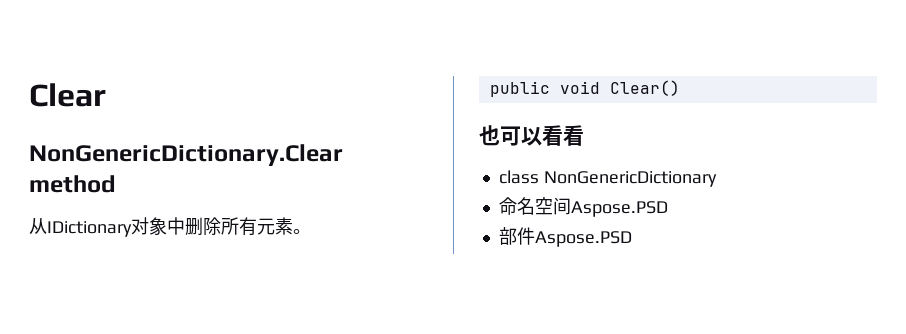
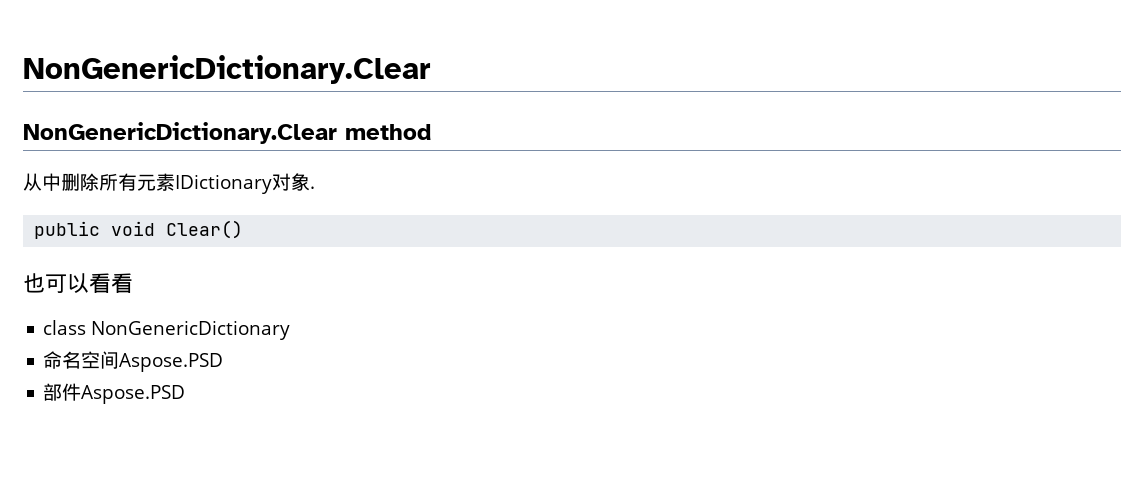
[29,83,106,107] Clear -> [23,55,431,84] NonGenericDictionary.Clear
[47,217,167,237] IDictionary对象 -> (42, 182) none
[293,229,311,234] 。 -> [175,173,315,194] IDictionary对象.

